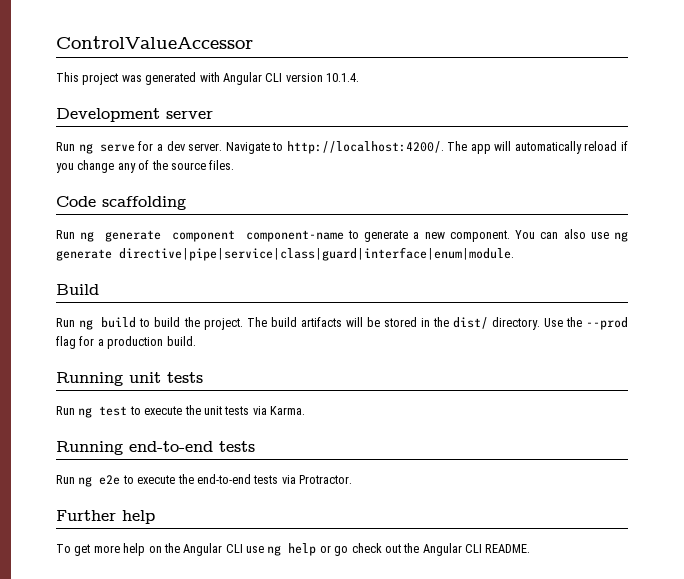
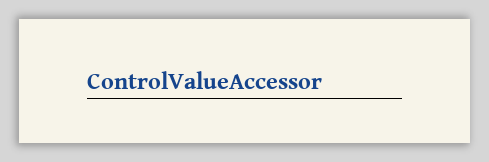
[56,72,359,85] [56,108,213,122] [56,141,629,154] [56,160,235,173] [56,196,186,210] [56,229,629,242] [56,247,514,261] [56,284,99,295] [56,317,629,330] [56,336,196,349] [56,372,203,386] [56,405,305,418] [56,441,255,455] [56,474,352,487] [56,510,155,524] [56,543,531,556] // This project was generated with Angular CLI version 10.1.4. // Development server // Run ng serve for a dev server. Navigate to http://localhost:4200/. The app will automatically reload if you change any of the source files. // Code scaffolding // Run ng generate component component-name to generate a new component. You can also use ng generate directive|pipe|service|class|guard|interface|enum|module. // Build // Run ng build to build the project. The build artifacts will be stored in the dist/ directory. Use the --prod flag for a production build. // Running unit tests // Run ng test to execute the unit tests via Karma. // Running end-to-end tests // Run ng e2e to execute the end-to-end tests via Protractor. // Further help // To get more help on the Angular CLI use ng help or go check out the Angular CLI README. -> (322, 80) none

